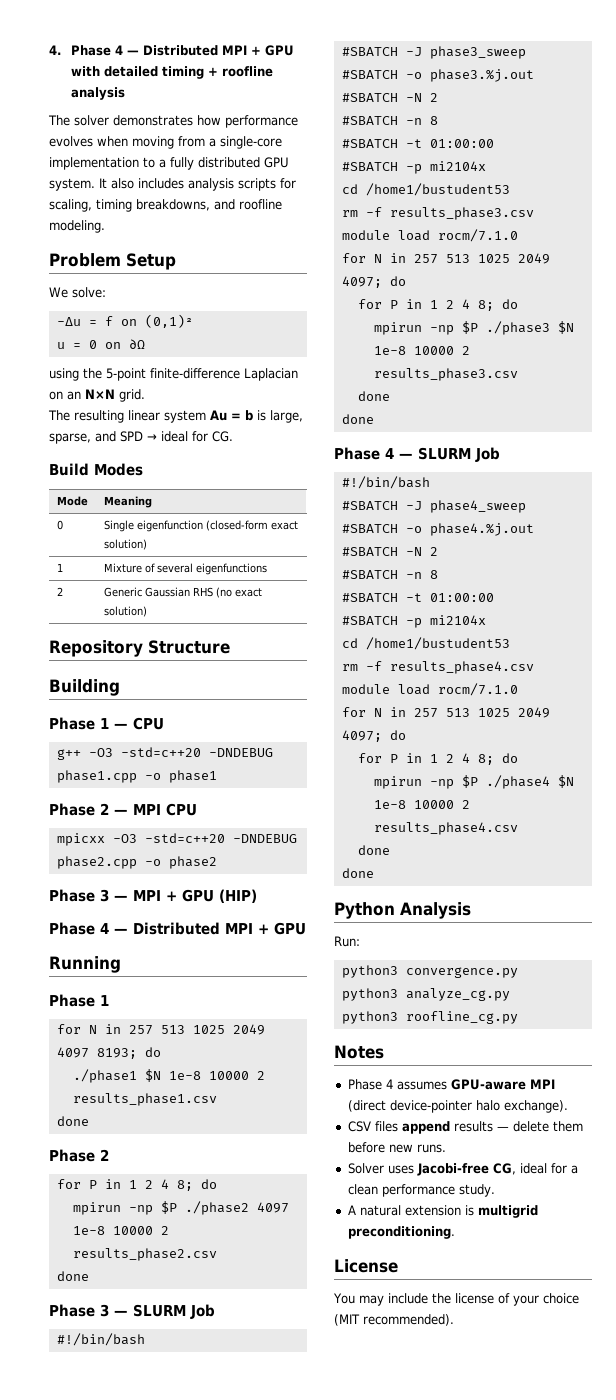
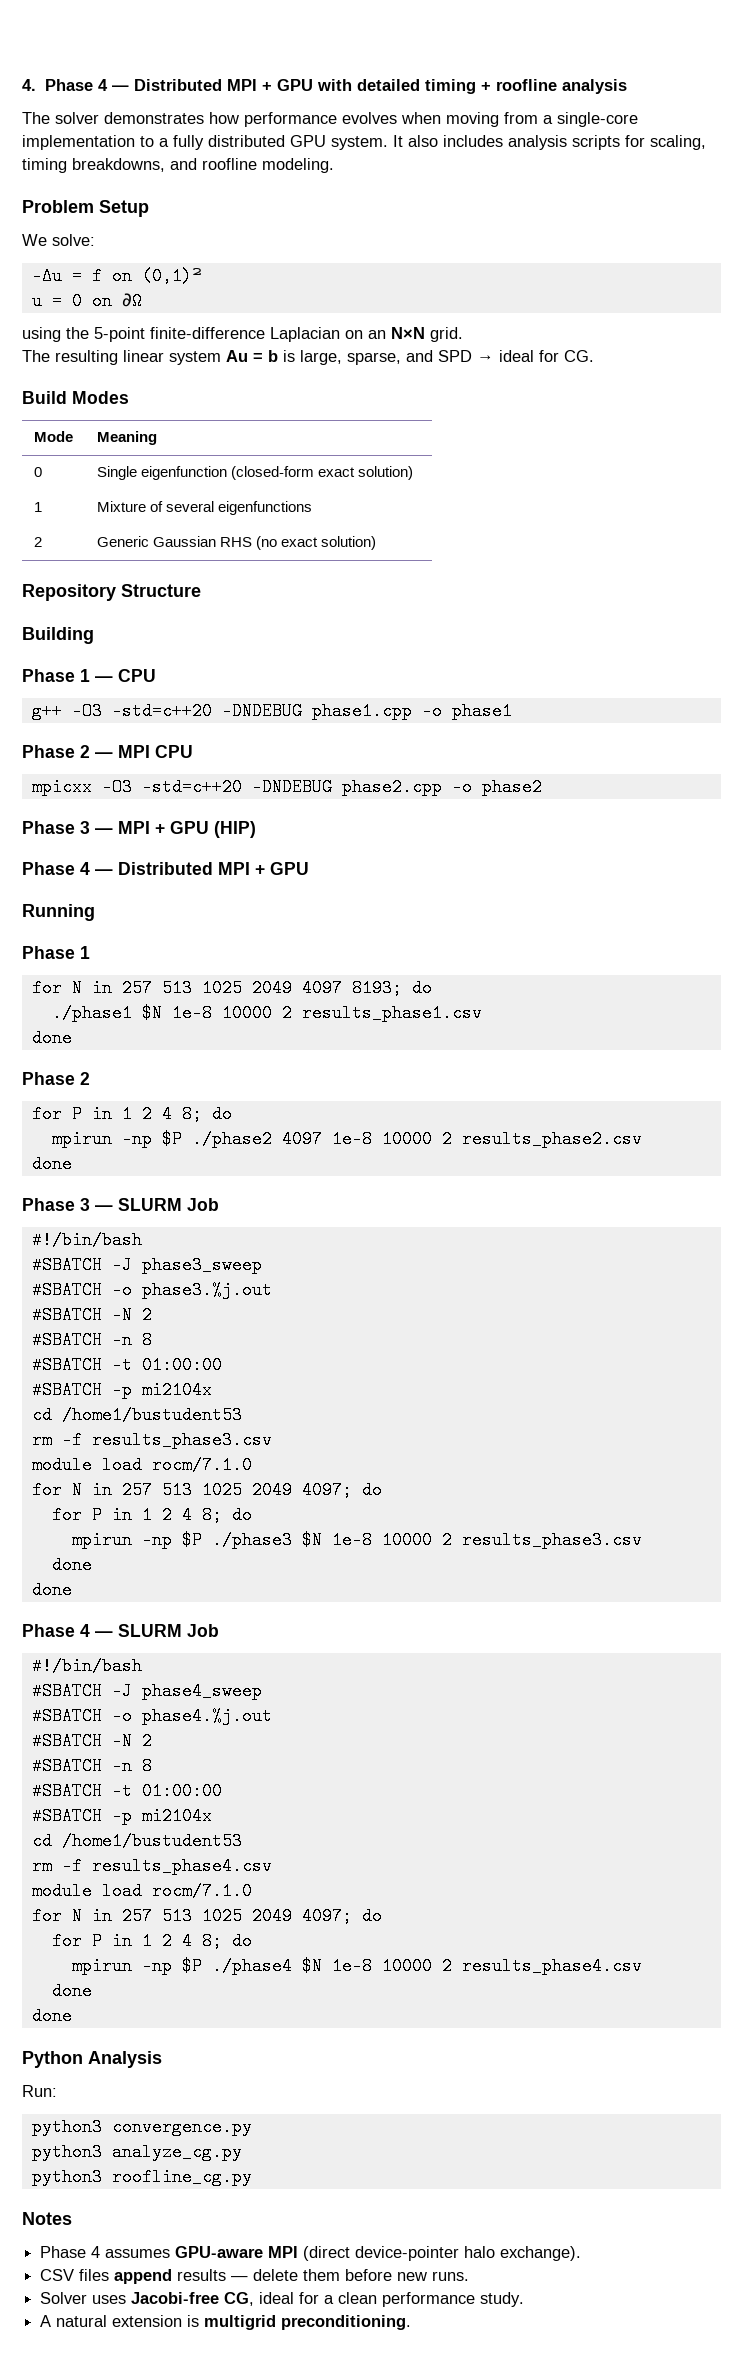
[334,1259,398,1273] [333,1293,579,1306] [334,1314,454,1326] // License // You may include the license of your choice (MIT recommended). -> (412, 2322) none

